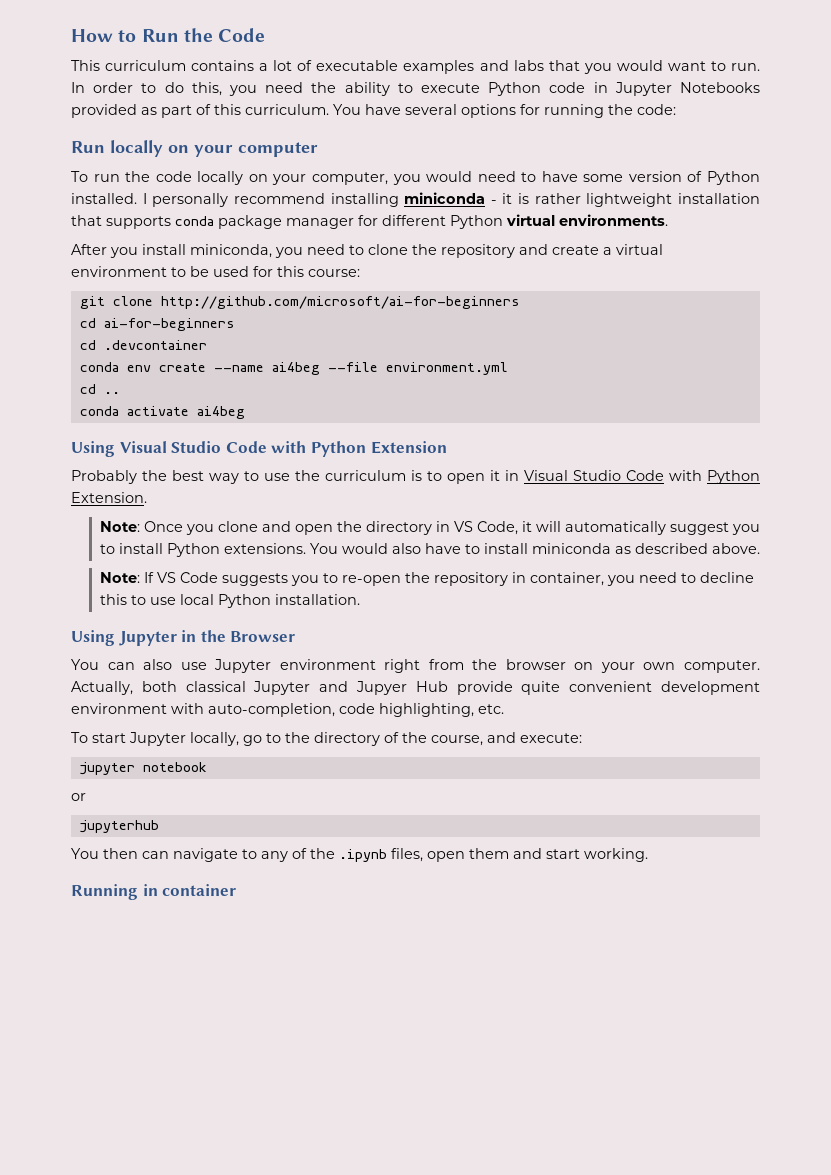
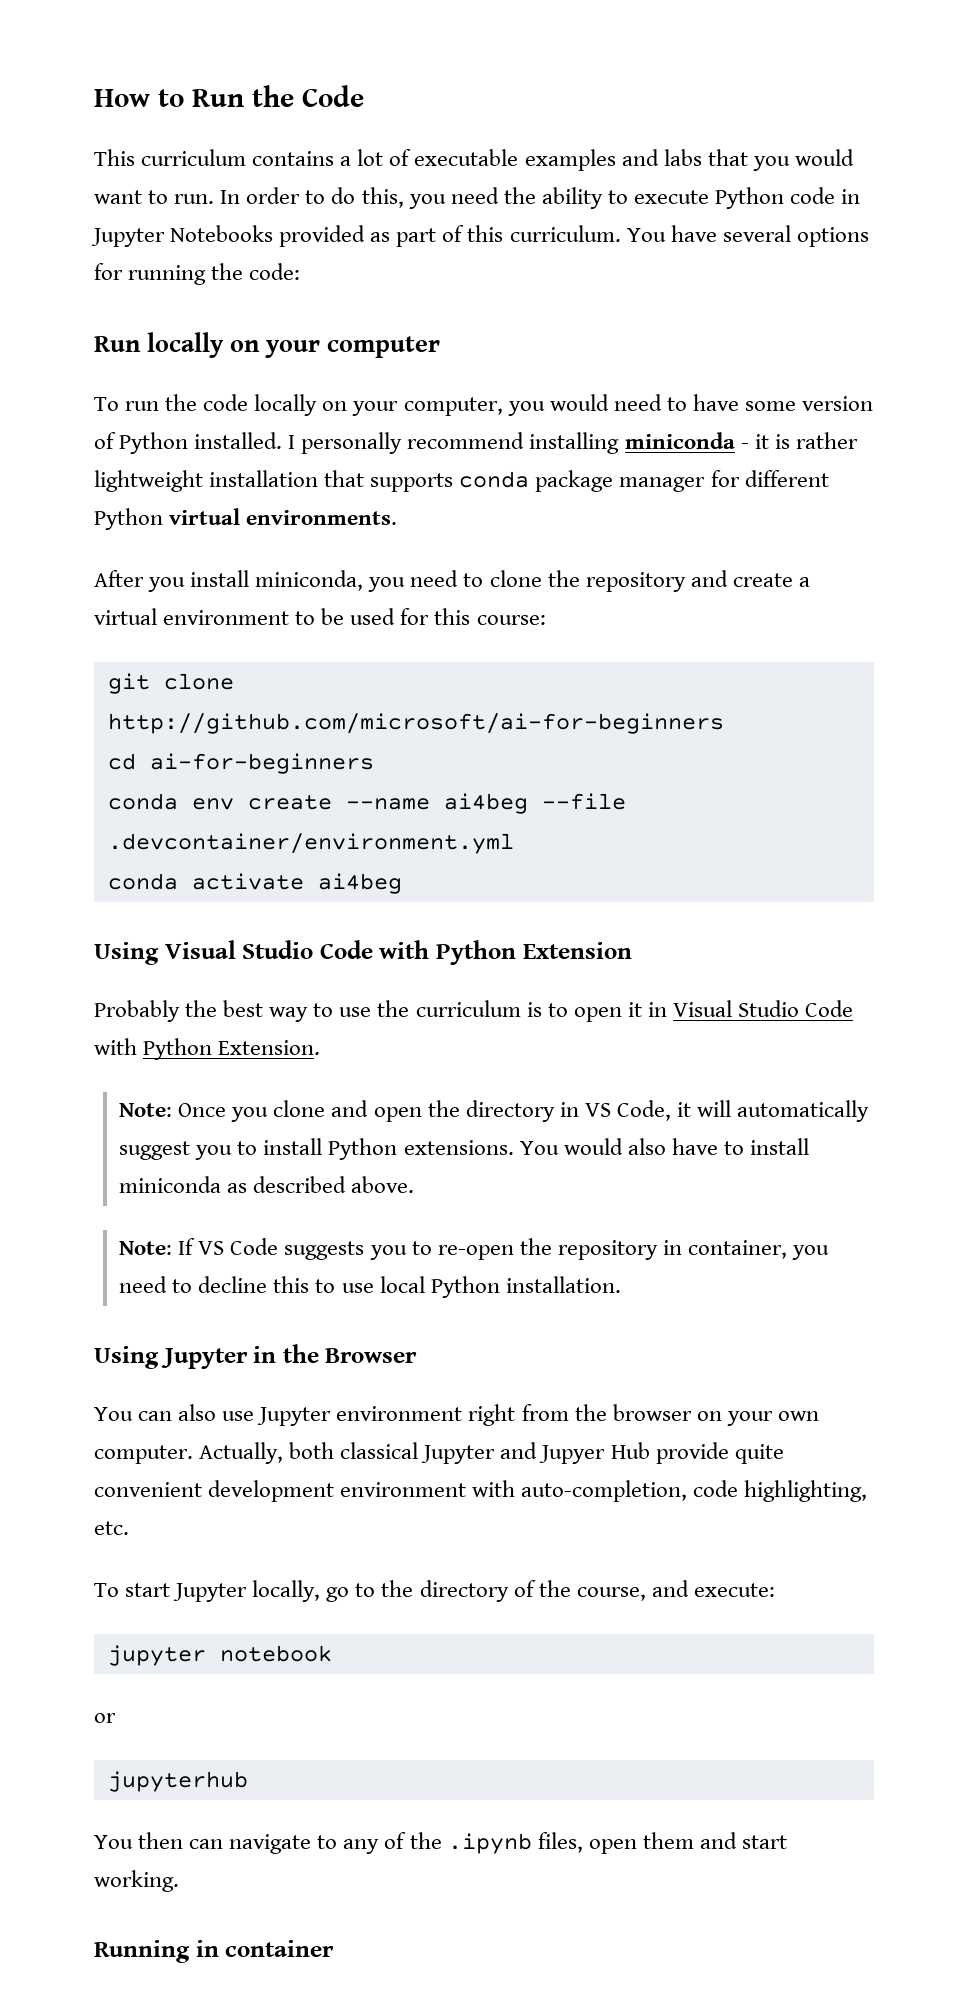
[79,340,207,350] // cd .devcontainer -> (374, 763) none
[385,362,508,375] [79,384,120,394] environment.yml // cd .. -> [107,833,514,854] .devcontainer/environment.yml

